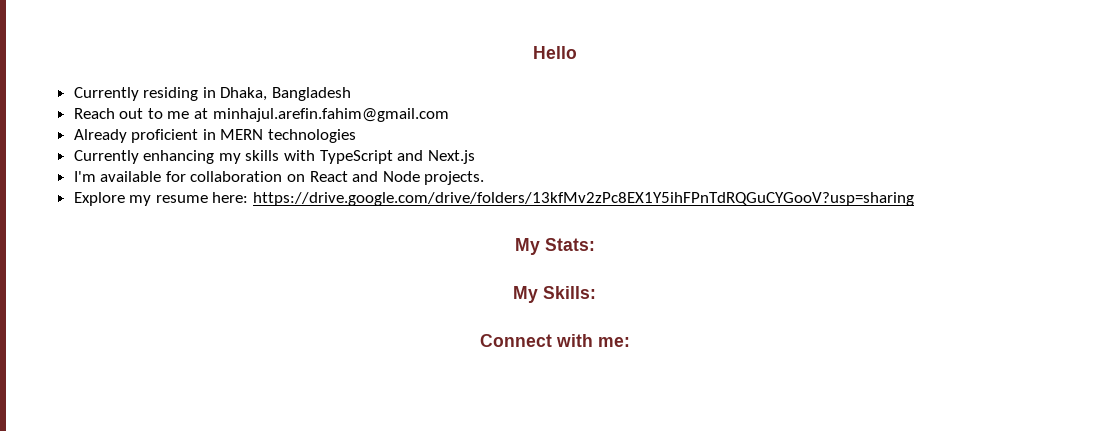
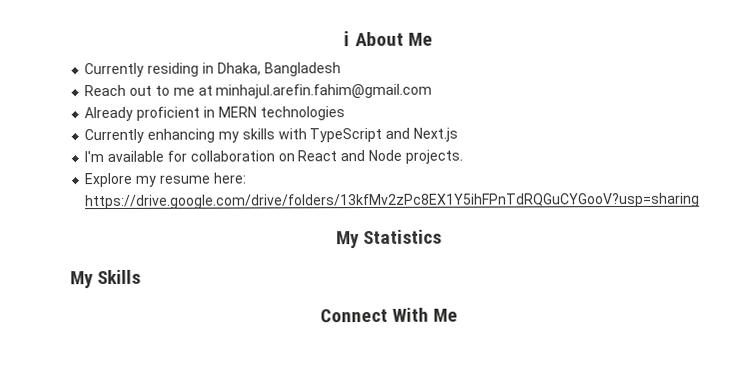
[532,46,577,59] Hello -> [343,31,433,47] ℹ About Me
[544,238,595,251] [513,286,596,303] Stats: // My Skills: -> [363,229,443,245] [70,269,142,289] Statistics // My Skills
[555,334,630,347] with me: -> [392,307,459,322] With Me

